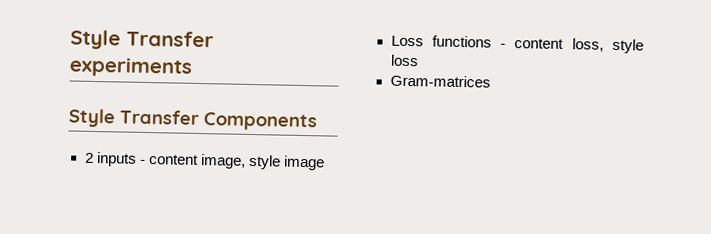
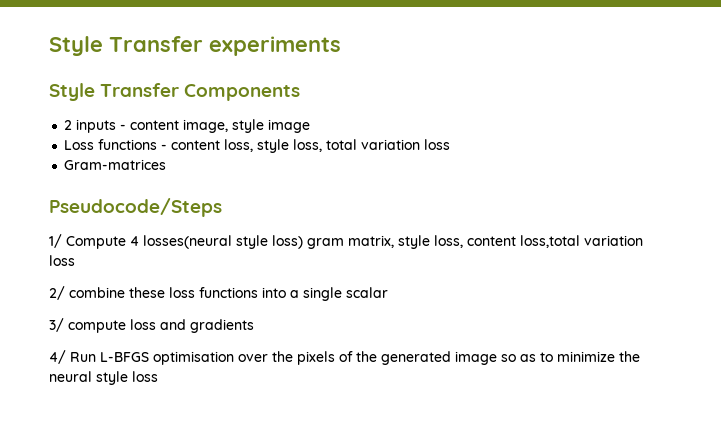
(644, 46) none -> [293,139,421,152] loss, total variation
(491, 81) none -> [49,198,222,217] [49,234,643,249] [49,255,75,266] [49,286,388,301] [49,318,254,333] [49,350,640,365] [49,371,158,385] // Pseudocode/Steps // 1/ Compute 4 losses(neural style loss) gram matrix, style loss, content loss,total variation loss // 2/ combine these loss functions into a single scalar // 3/ compute loss and gradients // 4/ Run L-BFGS optimisation over the pixels of the generated image so as to minimize the neural style loss

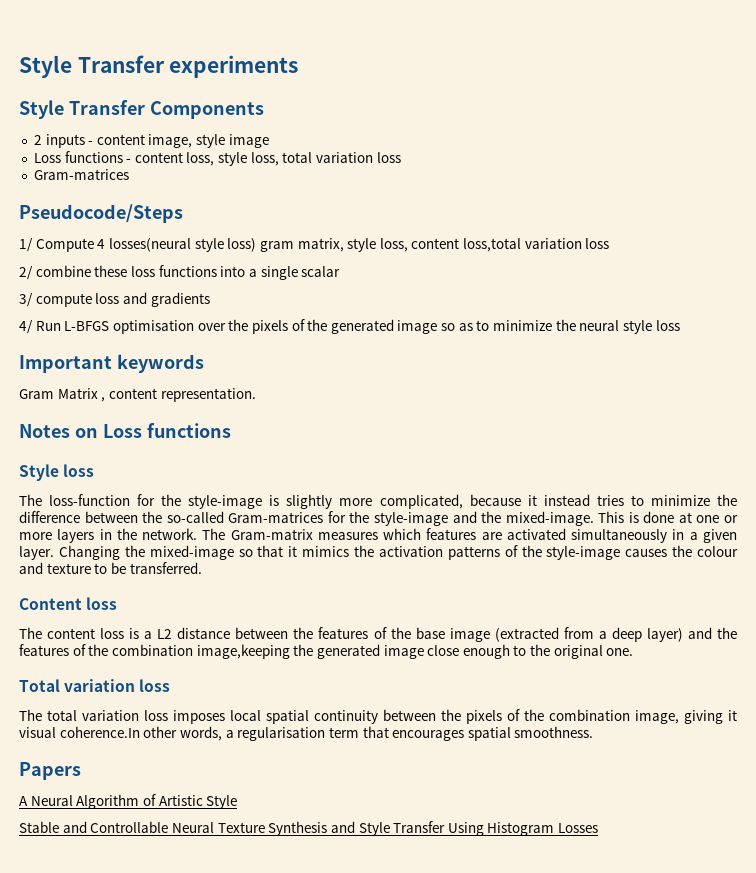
(158, 376) none -> [19,354,204,373] [19,388,256,402] [19,423,231,438] [19,464,95,481] [19,494,738,509] [19,511,738,526] [19,528,737,543] [19,545,738,560] [19,562,202,574] [19,597,118,610] [19,627,737,642] [19,644,634,659] [19,679,171,692] [19,709,737,724] [19,726,594,741] [19,762,81,780] [19,794,238,809] [19,821,599,836] // Important keywords // Gram Matrix , content representation. // Notes on Loss functions // Style loss // The loss-function for the style-image is slightly more complicated, because it instead tries to minimize the difference between the so-called Gram-matrices for the style-image and the mixed-image. This is done at one or more layers in the network. The Gram-matrix measures which features are activated simultaneously in a given layer. Changing the mixed-image so that it mimics the activation patterns of the style-image causes the colour and texture to be transferred. // Content loss // The content loss is a L2 distance between the features of the base image (extracted from a deep layer) and the features of the combination image,keeping the generated image close enough to the original one. // Total variation loss // The total variation loss imposes local spatial continuity between the pixels of the combination image, giving it visual coherence.In other words, a regularisation term that encourages spatial smoothness. // Papers // A Neural Algorithm of Artistic Style // Stable and Controllable Neural Texture Synthesis and Style Transfer Using Histogram Losses

